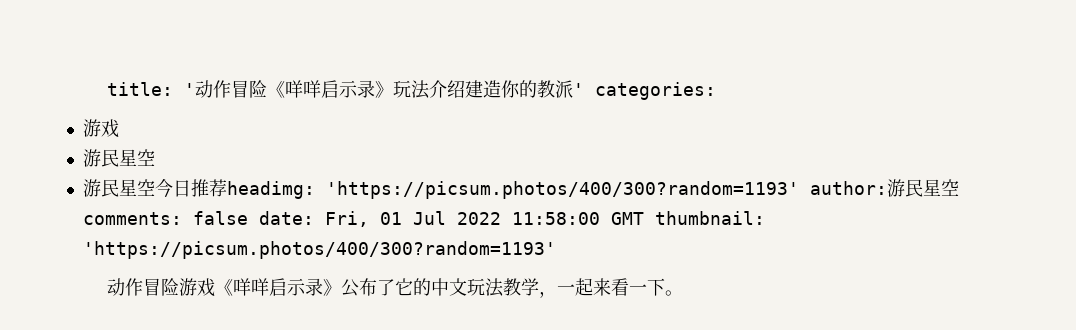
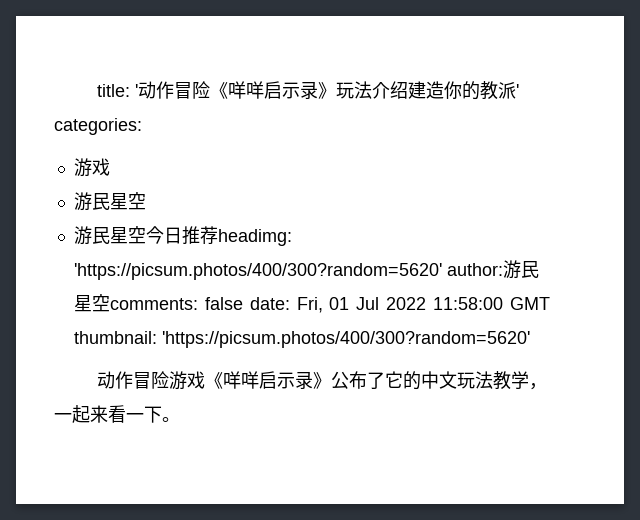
[325,181,799,199] 'https://picsum.photos/400/300?random=1193' -> [73,263,442,280] 'https://picsum.photos/400/300?random=5620'
[82,241,556,259] 'https://picsum.photos/400/300?random=1193' -> [161,331,530,348] 'https://picsum.photos/400/300?random=5620'

